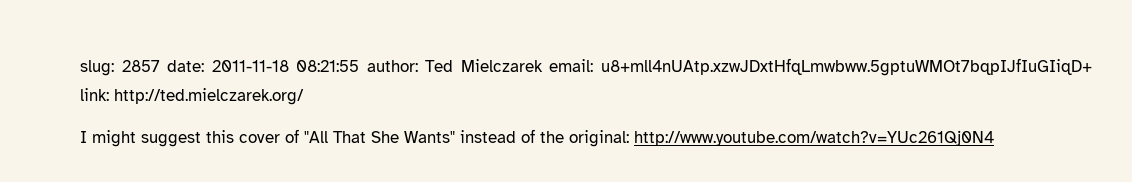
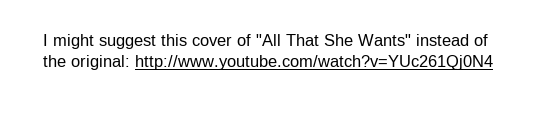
[80,58,1092,76] [80,88,304,105] slug: 2857 date: 2011-11-18 08:21:55 author: Ted Mielczarek email: u8+mll4nUAtp.xzwJDxtHfqLmwbww.5gptuWMOt7bqpIJfIuGIiqD+ link: http://ted.mielczarek.org/ // -> (43, 40) none

